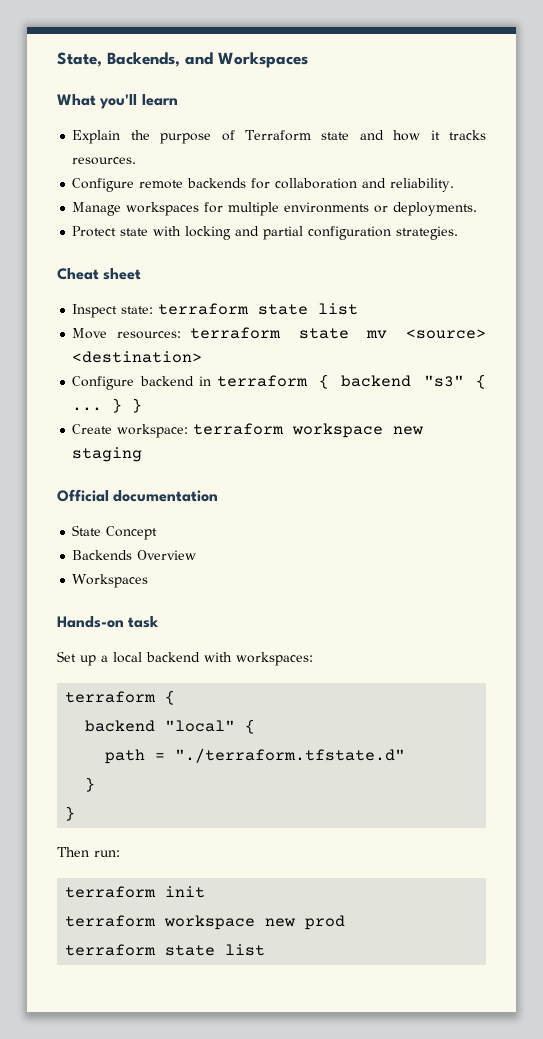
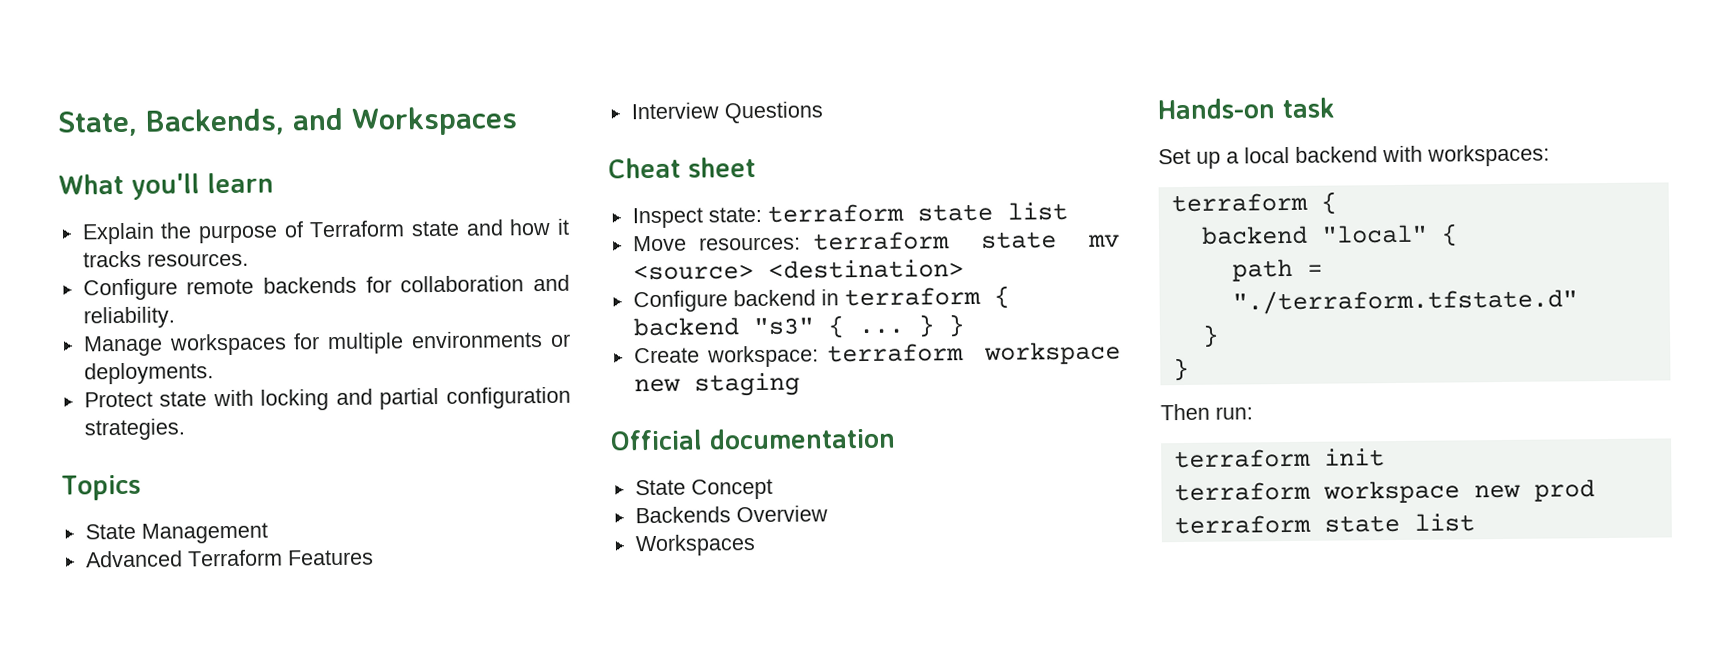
(459, 233) none -> [61,474,141,501] [84,522,268,544] [84,549,374,568] [630,101,823,124] // Topics // State Management // Advanced Terraform Features // Interview Questions

